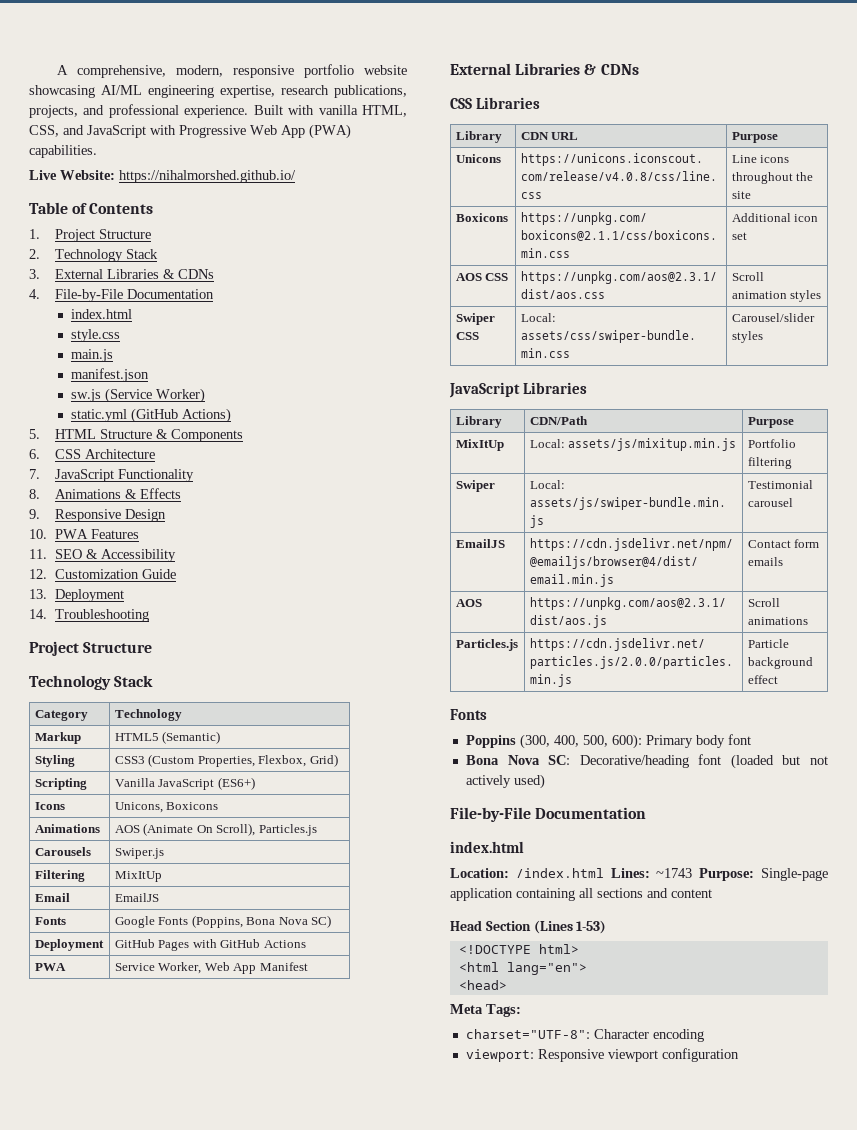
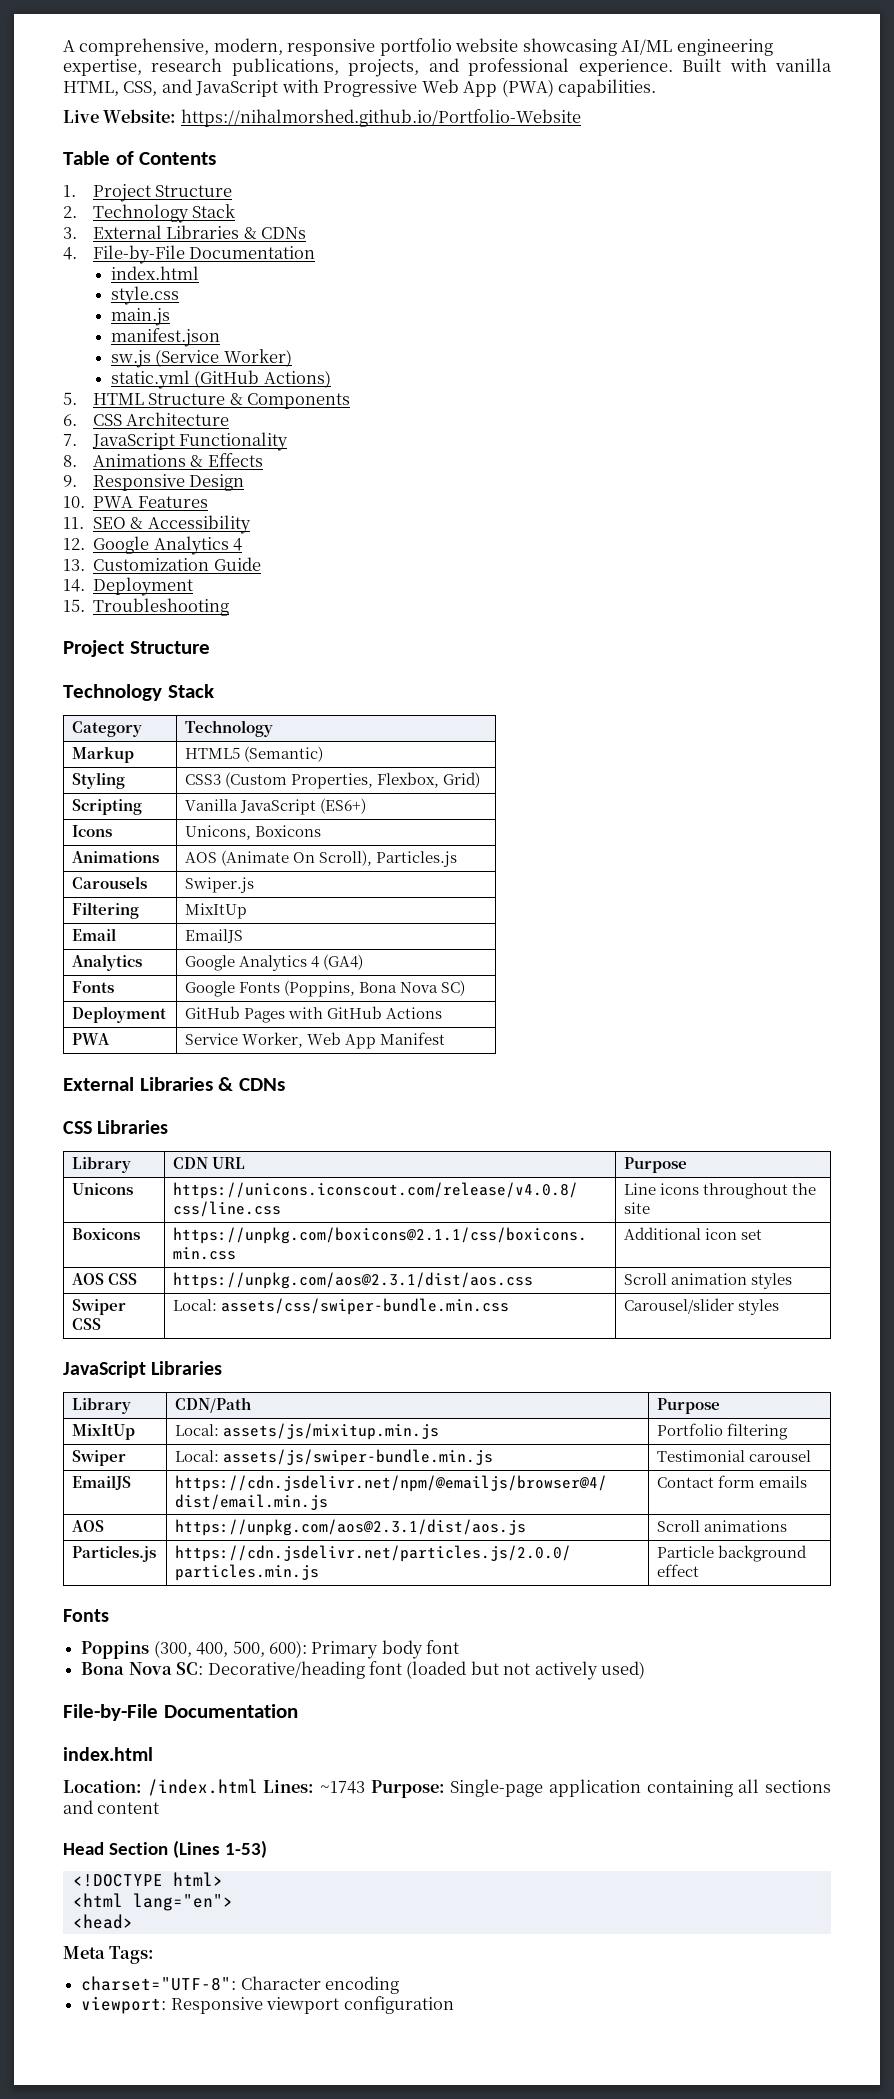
[119,170,296,183] https://nihalmorshed.github.io/ -> [180,109,581,127] https://nihalmorshed.github.io/Portfolio-Website
(47, 574) none -> [93,536,243,555] [63,559,85,571] Google Analytics 4 // 13.
[29,589,47,599] 13. -> [63,579,85,592] 14.
[29,609,47,619] 14. -> [63,599,85,612] 15.
(159, 897) none -> [72,954,143,971] [185,954,364,971] // Analytics | Google Analytics 4 (GA4)

